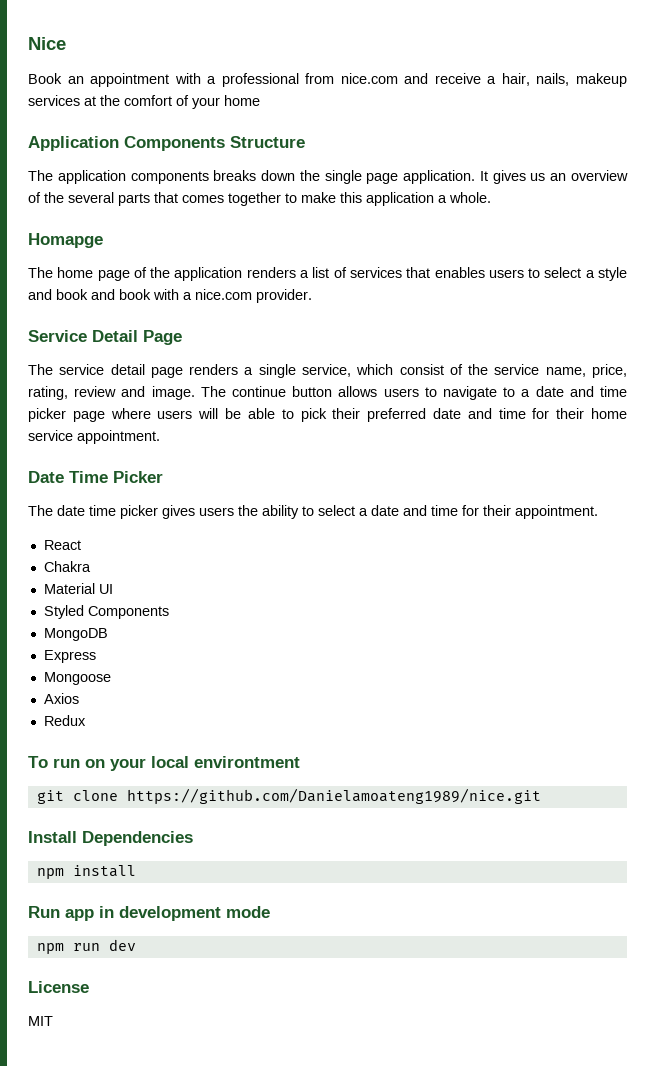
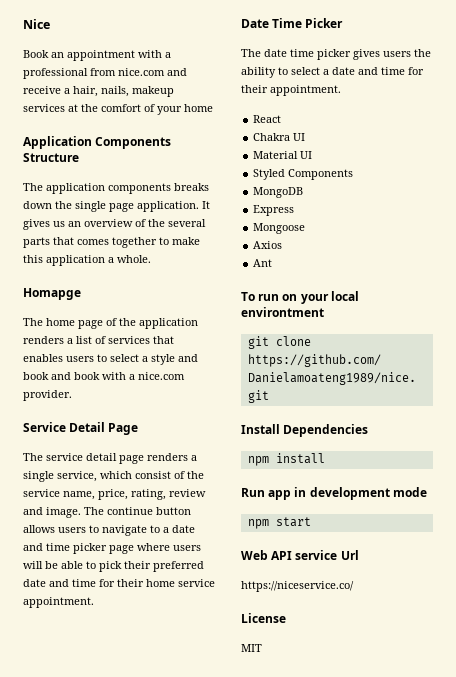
(91, 566) none -> [293,133,306,141] UI
[43,715,86,726] Redux -> [253,259,273,267] Ant
[72,939,136,951] run dev -> [275,517,311,527] [241,550,359,560] [241,581,354,592] start // Web API service Url // https://niceservice.co/

